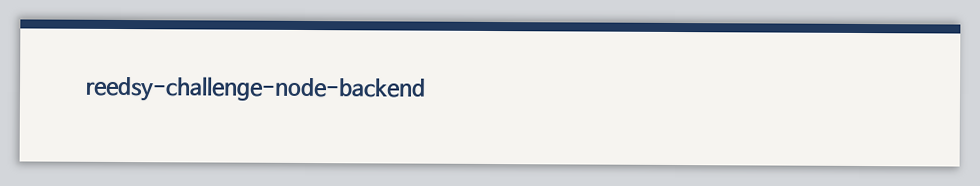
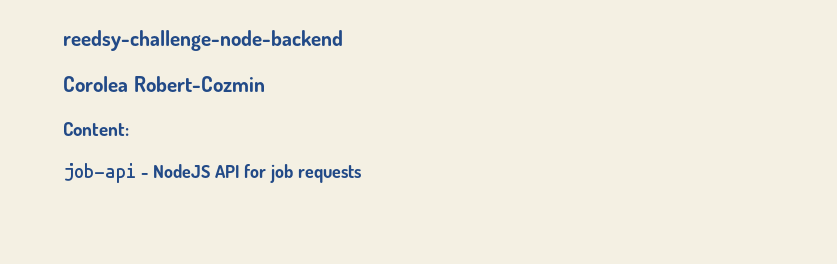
(426, 89) none -> [63,76,265,92] [63,122,129,136] [63,163,362,183] // Corolea Robert-Cozmin // Content: // job-api - NodeJS API for job requests

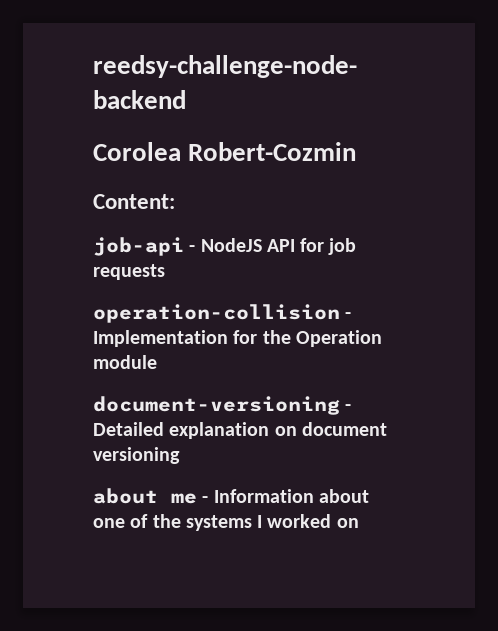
(362, 174) none -> [93,304,352,323] [93,330,382,347] [93,355,157,369] [93,396,352,415] [93,422,387,439] [93,447,180,464] [93,488,369,504] [93,514,359,531] // operation-collision - Implementation for the Operation module // document-versioning - Detailed explanation on document versioning // about me - Information about one of the systems I worked on

